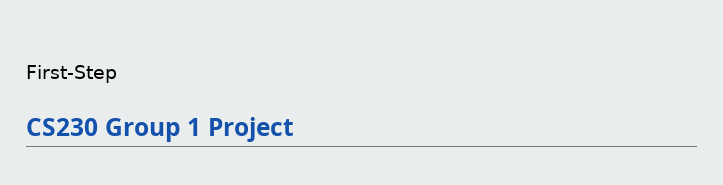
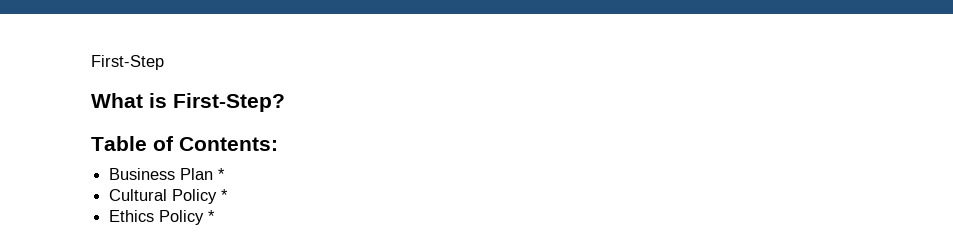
[26,117,294,142] CS230 Group 1 Project -> [91,93,285,112] [91,136,278,151] [109,168,226,180] [109,189,229,204] [109,210,216,225] What is First-Step? // Table of Contents: // Business Plan * // Cultural Policy * // Ethics Policy *

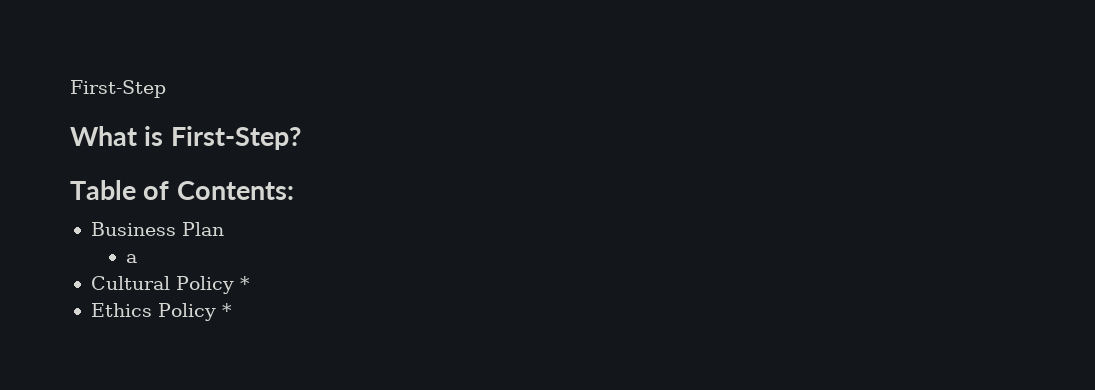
[218,168,226,180] * -> [126,254,138,263] // a

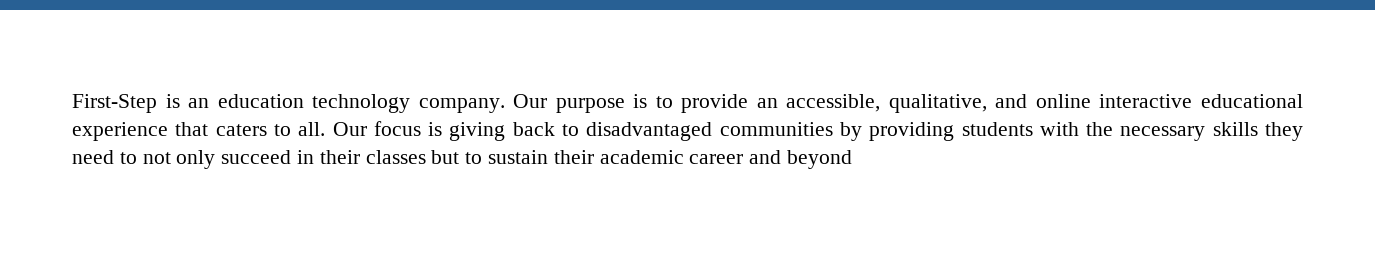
[70,126,301,150] [70,180,294,200] [90,222,224,236] [126,254,138,263] [90,276,250,294] [90,303,232,321] // What is First-Step? // Table of Contents: // Business Plan // a // Cultural Policy * // Ethics Policy * -> [165,94,1303,113] [72,121,1303,141] [72,150,853,169] is an education technology company. Our purpose is to provide an accessible, qualitative, and online interactive educational experience that caters to all. Our focus is giving back to disadvantaged communities by providing students with the necessary skills they need to not only succeed in their classes but to sustain their academic career and beyond

